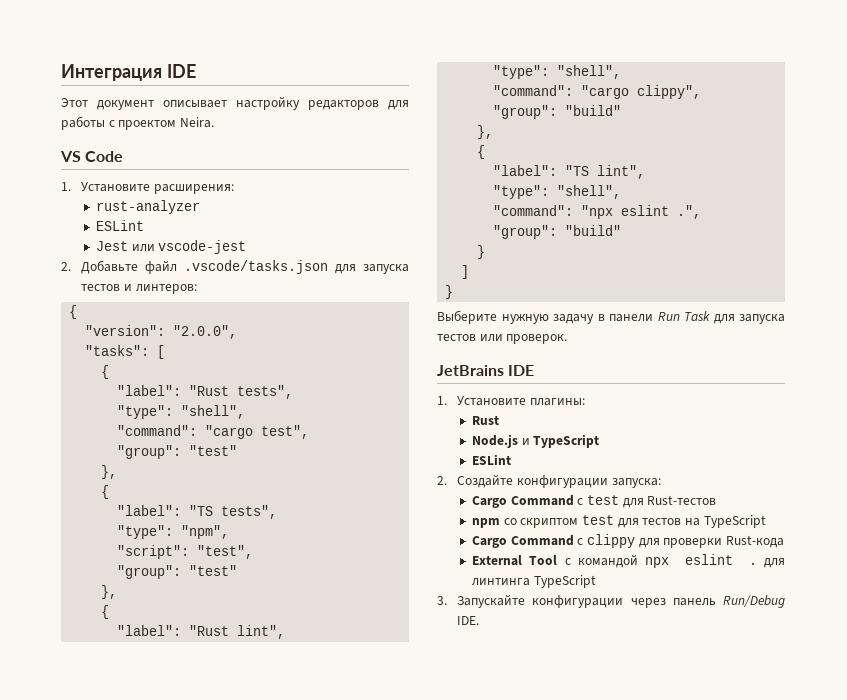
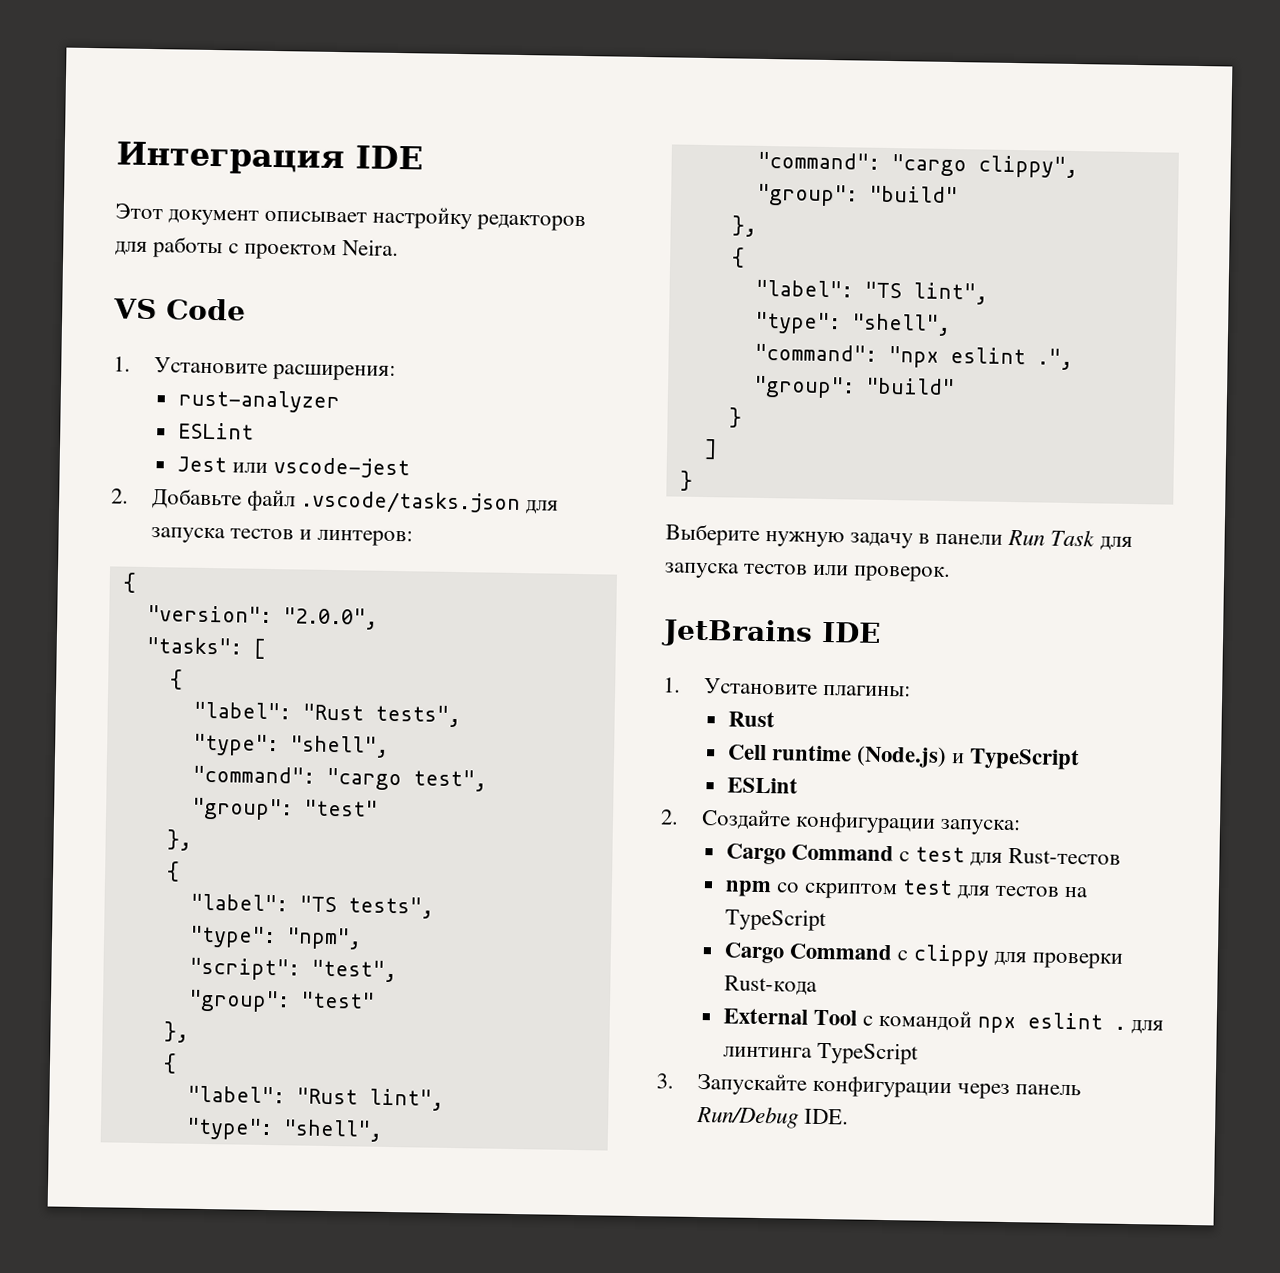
[472,434,519,448] Node.js -> [727,744,947,768] Cell runtime (Node.js)

